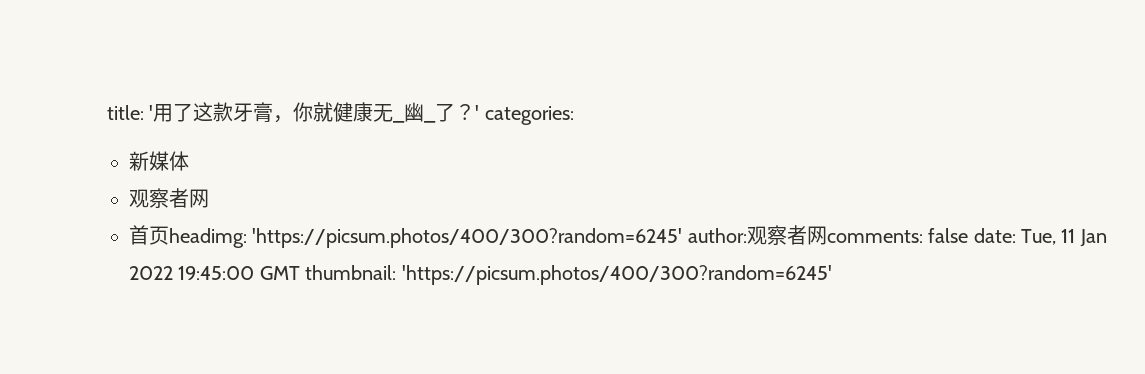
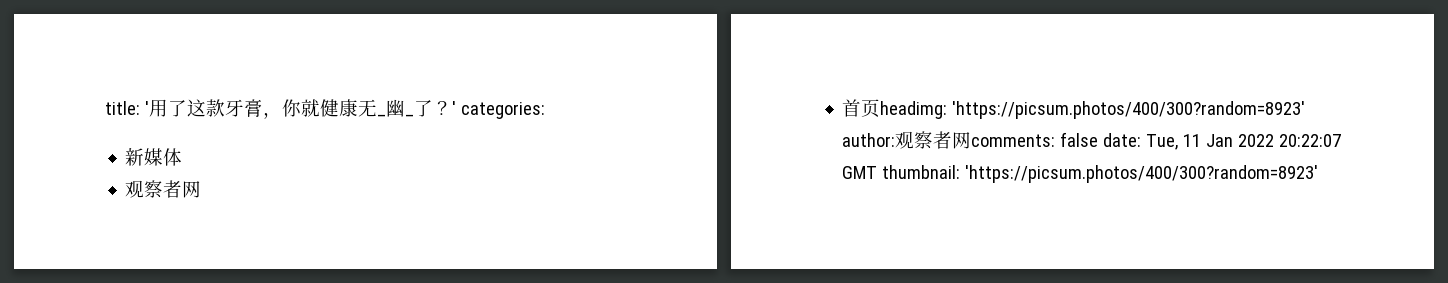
[252,228,683,248] 'https://picsum.photos/400/300?random=6245' -> [952,101,1306,119] 'https://picsum.photos/400/300?random=8923'
[178,266,255,280] 19:45:00 -> [1279,134,1342,147] 20:22:07
[401,265,832,285] 'https://picsum.photos/400/300?random=6245' -> [965,165,1319,183] 'https://picsum.photos/400/300?random=8923'

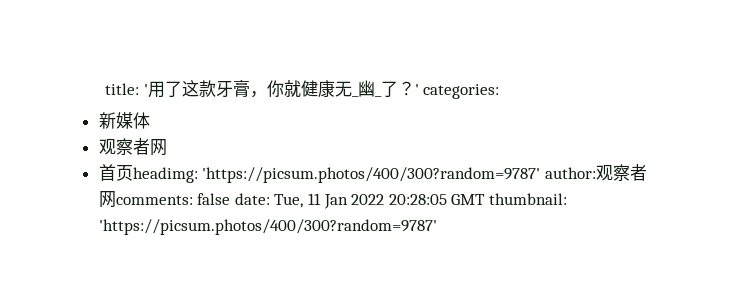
[952,101,1306,119] 'https://picsum.photos/400/300?random=8923' -> [202,167,541,183] 'https://picsum.photos/400/300?random=9787'
[1279,134,1342,147] 20:22:07 -> [388,194,447,205] 20:28:05
[965,165,1319,183] 'https://picsum.photos/400/300?random=8923' -> [98,219,437,235] 'https://picsum.photos/400/300?random=9787'

